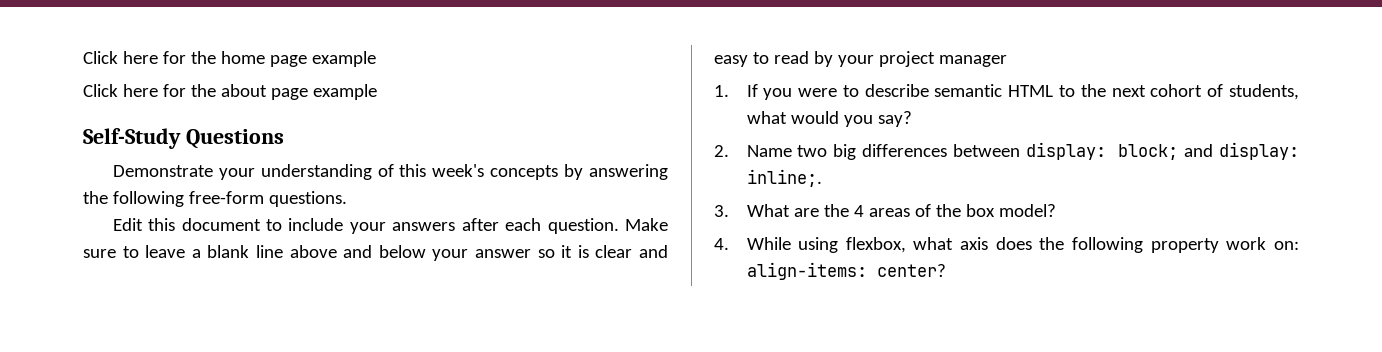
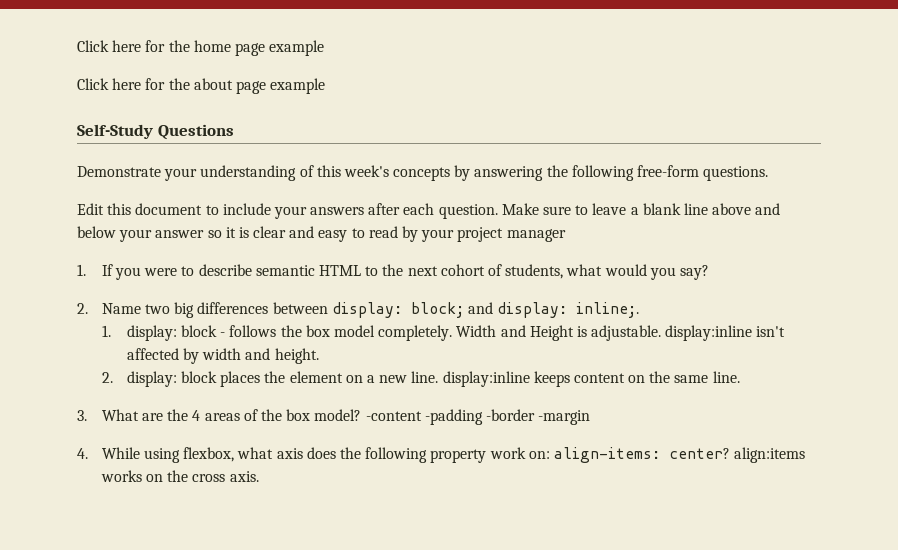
(822, 178) none -> [101,325,786,341] [126,348,319,364] [101,371,740,387] // 1. display: block - follows the box model completely. Width and Height is adjustable. display:inline isn't affected by width and height. // 2. display: block places the element on a new line. display:inline keeps content on the same line.
(1056, 210) none -> [365,409,591,425] -content -padding -border -margin
(946, 270) none -> [734,447,806,463] [100,470,259,482] align:items works on the cross axis.

